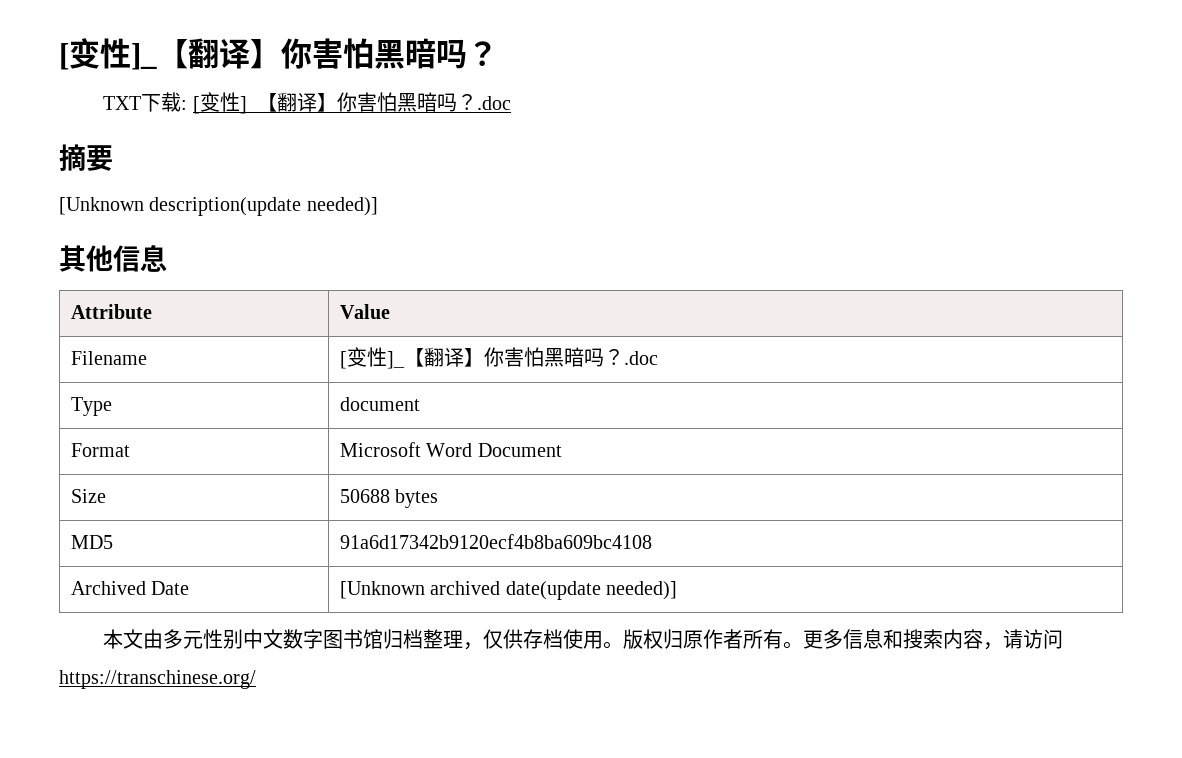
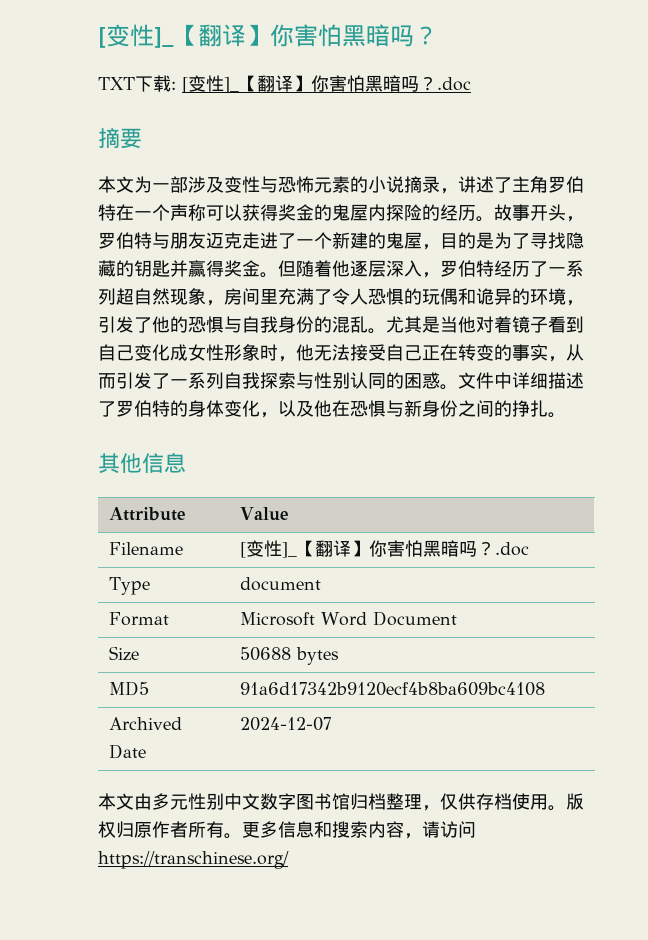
[59,197,378,216] [Unknown description(update needed)] -> [98,176,584,194] [98,204,584,222] [98,232,584,250] [98,260,584,278] [98,288,584,306] [98,316,584,334] [98,344,584,362] [98,372,584,390] [98,400,566,418] 本文为一部涉及变性与恐怖元素的小说摘录，讲述了主角罗伯特在一个声称可以获得奖金的鬼屋内探险的经历。故事开头，罗伯特与朋友迈克走进了一个新建的鬼屋，目的是为了寻找隐藏的钥匙并赢得奖金。但随着他逐层深入，罗伯特经历了一系列超自然现象，房间里充满了令人恐惧的玩偶和诡异的环境，引发了他的恐惧与自我身份的混乱。尤其是当他对着镜子看到自己变化成女性形象时，他无法接受自己正在转变的事实，从而引发了一系列自我探索与性别认同的困惑。文件中详细描述了罗伯特的身体变化，以及他在恐惧与新身份之间的挣扎。
[339,581,678,600] [Unknown archived date(update needed)] -> [239,717,331,731] 2024-12-07

